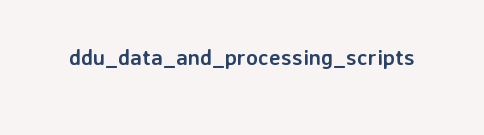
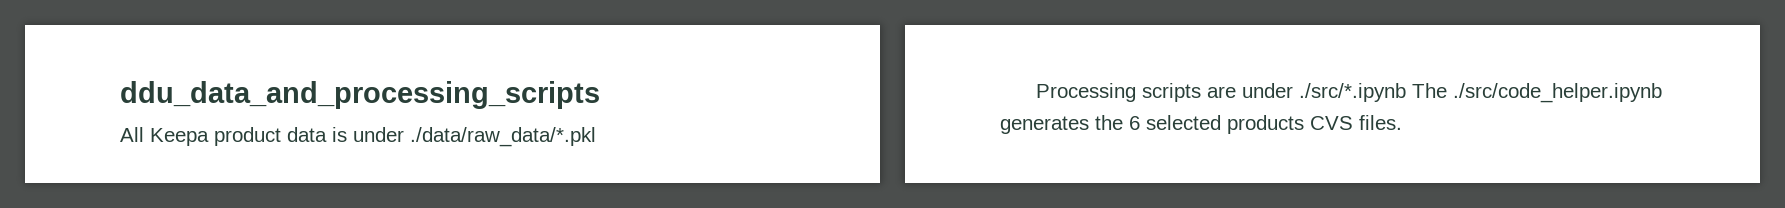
(415, 59) none -> [120,127,596,147] [1036,83,1663,103] [1000,115,1402,134] // All Keepa product data is under ./data/raw_data/*.pkl // Processing scripts are under ./src/*.ipynb The ./src/code_helper.ipynb generates the 6 selected products CVS files.

